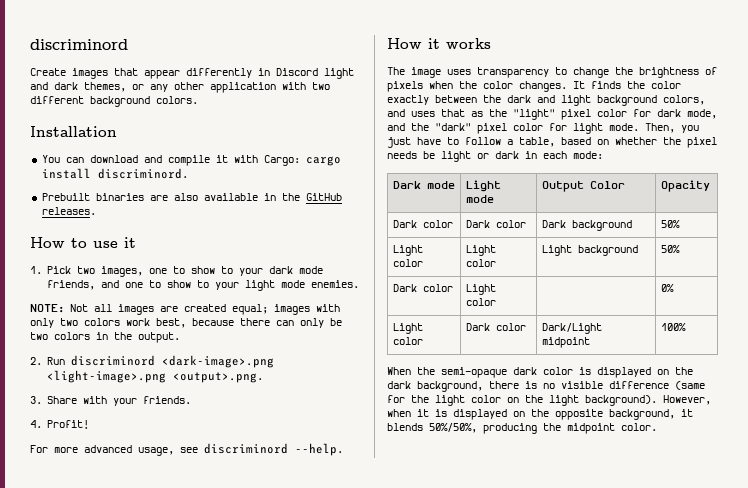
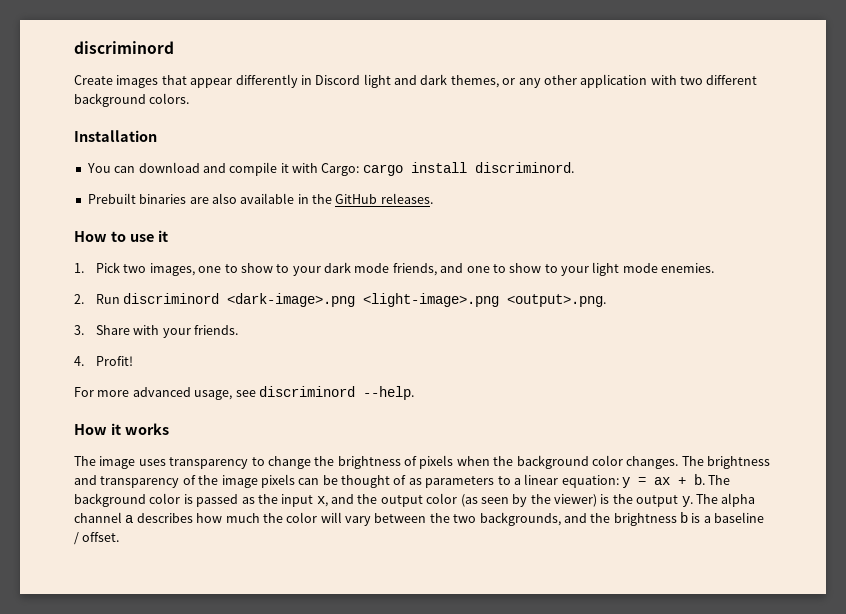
[30,304,340,315] [30,318,342,328] [30,332,180,343] // NOTE: Not all images are created equal; images with only two colors work best, because there can only be two colors in the output. -> (715, 268) none
(477, 85) none -> [516,455,589,469] background
[573,81,681,89] [387,95,705,106] [387,109,717,120] [387,123,699,134] [387,137,717,148] [387,151,603,162] [392,181,455,189] [465,180,501,192] [465,195,494,203] [541,181,625,192] [660,180,710,192] [392,220,453,228] [465,220,526,228] [541,220,632,231] [660,220,680,228] [392,245,423,256] [392,259,423,267] [465,245,496,256] [465,259,496,267] [541,245,638,256] [660,245,680,253] [392,284,453,292] [465,284,496,295] [465,298,496,306] [660,284,674,292] [392,323,423,334] [392,337,423,345] [465,323,526,331] [541,323,602,334] [541,337,590,348] [660,323,686,331] [387,367,693,378] [387,381,705,392] [387,395,711,406] [387,409,693,420] [387,423,657,434] It finds the color exactly between the dark and light background colors, and uses that as the "light" pixel color for dark mode, and the "dark" pixel color for light mode. Then, you just have to follow a table, based on whether the pixel needs be light or dark in each mode: // Dark mode | Light mode | Output Color | Opacity // Dark color | Dark color | Dark background | 50% // Light color | Light color | Light background | 50% // Dark color | Light color | | 0% // Light color | Dark color | Dark/Light midpoint | 100% // When the semi-opaque dark color is displayed on the dark background, there is no visible difference (same for the light color on the light background). However, when it is displayed on the opposite background, it blends 50%/50%, producing the midpoint color. -> [681,456,770,469] [74,474,731,488] [74,493,756,507] [74,512,765,526] [74,532,120,545] The brightness and transparency of the image pixels can be thought of as parameters to a linear equation: y = ax + b. The background color is passed as the input x, and the output color (as seen by the viewer) is the output y. The alpha channel a describes how much the color will vary between the two backgrounds, and the brightness b is a baseline / offset.

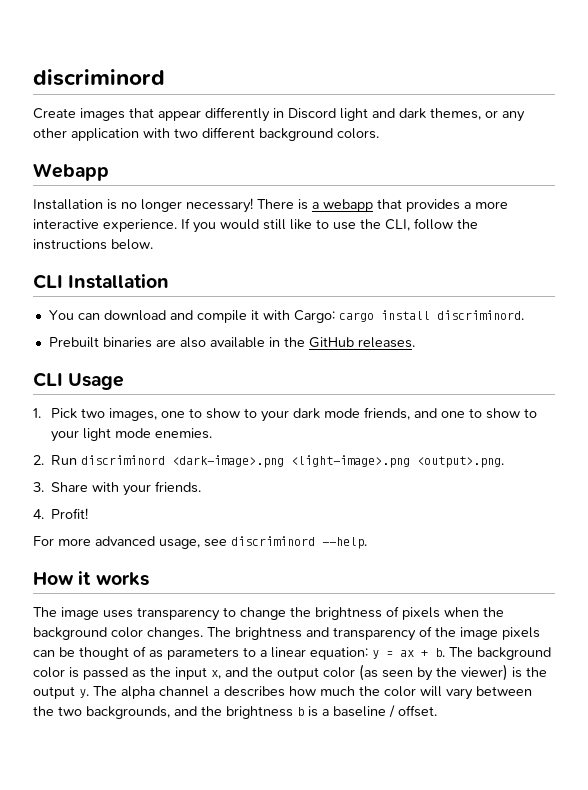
(190, 98) none -> [33,163,109,181] [33,198,508,213] [33,218,478,233] [33,239,153,250] [33,274,63,289] Webapp // Installation is no longer necessary! There is a webapp that provides a more interactive experience. If you would still like to use the CLI, follow the instructions below. // CLI
[74,230,168,242] How to use it -> [33,372,125,390] CLI Usage

